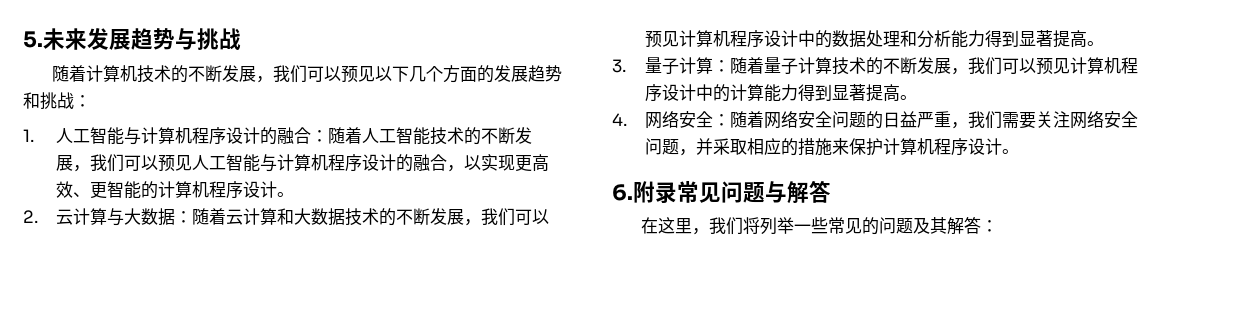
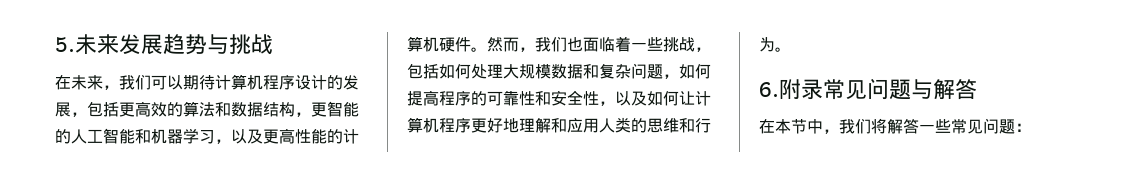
[51,65,562,83] [23,92,91,110] [23,127,532,145] [55,154,549,172] [55,181,294,199] [23,208,549,226] [644,30,1104,48] [612,57,1138,75] [644,84,917,102] [612,111,1138,129] [644,138,1002,156] 随着计算机技术的不断发展，我们可以预见以下几个方面的发展趋势和挑战： // 1.人工智能与计算机程序设计的融合：随着人工智能技术的不断发展，我们可以预见人工智能与计算机程序设计的融合，以实现更高效、更智能的计算机程序设计。 // 2.云计算与大数据：随着云计算和大数据技术的不断发展，我们可以预见计算机程序设计中的数据处理和分析能力得到显著提高。 // 3.量子计算：随着量子计算技术的不断发展，我们可以预见计算机程序设计中的计算能力得到显著提高。 // 4.网络安全：随着网络安全问题的日益严重，我们需要关注网络安全问题，并采取相应的措施来保护计算机程序设计 -> [55,74,359,90] [55,101,359,117] [55,128,359,144] [407,36,711,52] [407,63,711,79] [407,90,711,106] [407,117,711,133] [759,37,775,52] 在未来，我们可以期待计算机程序设计的发展，包括更高效的算法和数据结构，更智能的人工智能和机器学习，以及更高性能的计算机硬件。然而，我们也面临着一些挑战，包括如何处理大规模数据和复杂问题，如何提高程序的可靠性和安全性，以及如何让计算机程序更好地理解和应用人类的思维和行为
[657,217,692,234] 这里 -> [775,119,823,134] 本节中
[759,217,794,235] 列举 -> [887,118,919,134] 解答
[861,216,981,235] 的问题及其解答 -> [983,118,1015,134] 问题

